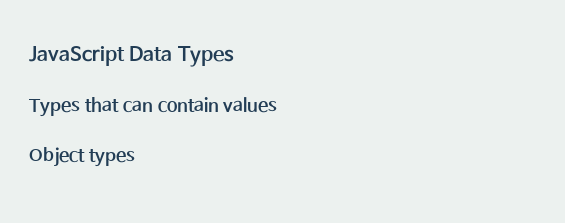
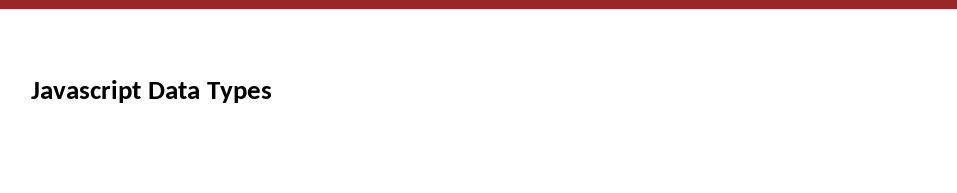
[29,46,125,66] JavaScript -> [31,80,141,103] Javascript
[29,97,278,117] [29,147,135,167] // Types that can contain values // Object types -> (273, 92) none

